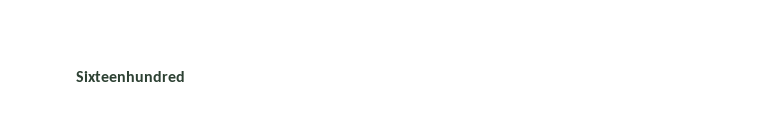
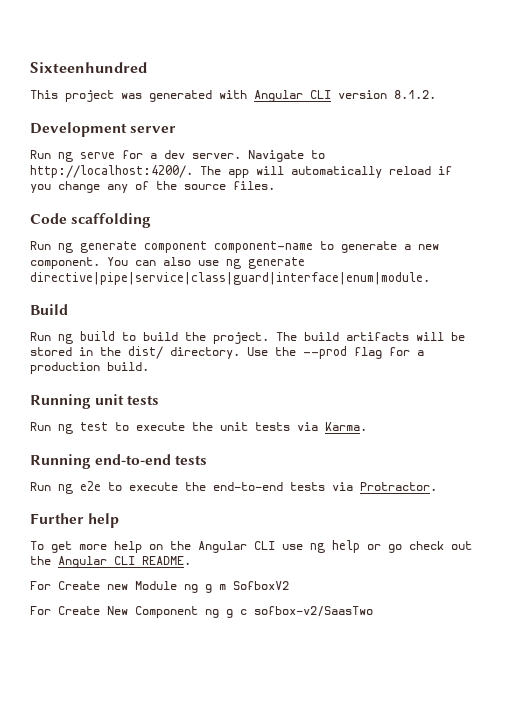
(185, 76) none -> [30,90,436,102] [30,122,177,137] [30,150,325,162] [30,165,452,178] [30,181,275,193] [30,213,152,228] [30,241,439,253] [30,257,305,269] [30,272,430,285] [30,304,68,315] [30,331,465,344] [30,346,424,359] [30,362,149,374] [30,394,160,409] [30,422,367,434] [30,454,208,469] [30,481,437,494] [30,513,120,528] [30,540,472,553] [30,556,191,568] [30,581,289,593] [30,606,373,618] // This project was generated with Angular CLI version 8.1.2. // Development server // Run ng serve for a dev server. Navigate to http://localhost:4200/. The app will automatically reload if you change any of the source files. // Code scaffolding // Run ng generate component component-name to generate a new component. You can also use ng generate directive|pipe|service|class|guard|interface|enum|module. // Build // Run ng build to build the project. The build artifacts will be stored in the dist/ directory. Use the --prod flag for a production build. // Running unit tests // Run ng test to execute the unit tests via Karma. // Running end-to-end tests // Run ng e2e to execute the end-to-end tests via Protractor. // Further help // To get more help on the Angular CLI use ng help or go check out the Angular CLI README. // For Create new Module ng g m SofboxV2 // For Create New Component ng g c sofbox-v2/SaasTwo

